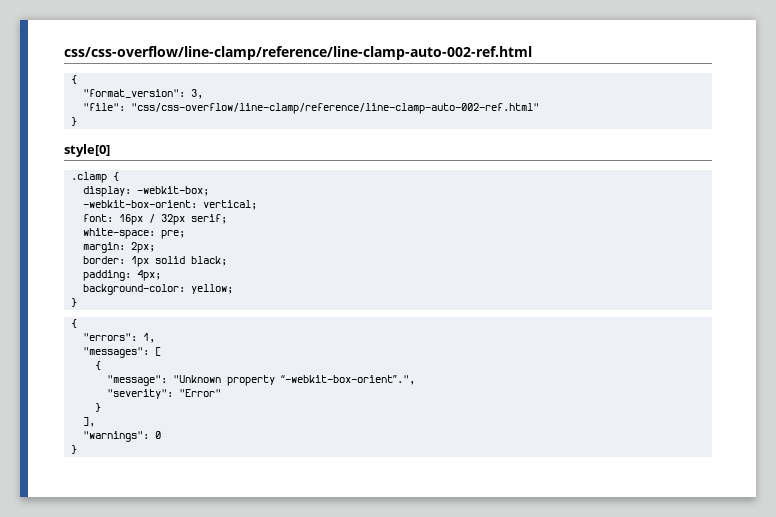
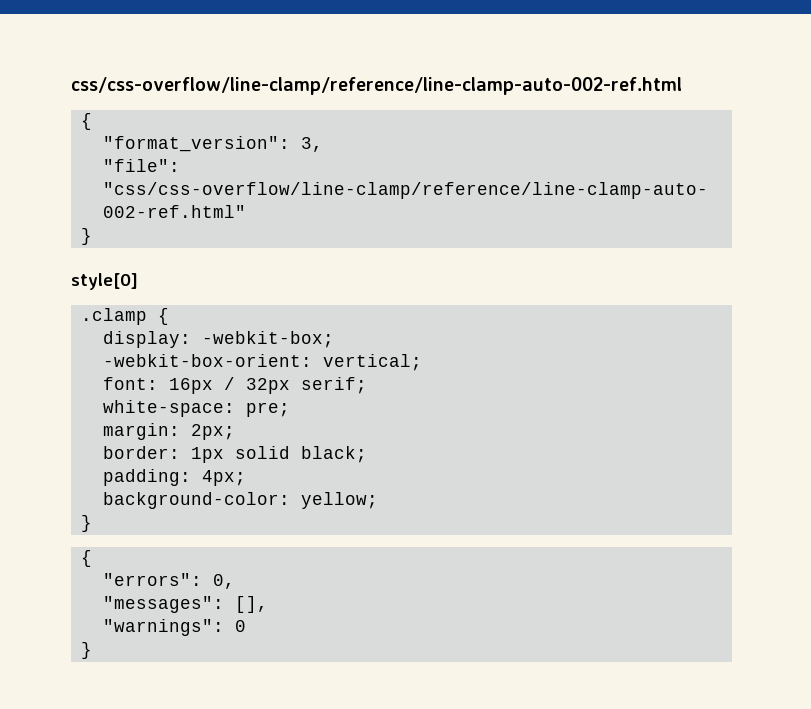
[142,333,155,343] 1, -> [213,574,236,589] 0,
[154,347,161,356] [94,361,101,370] [106,375,415,386] [106,389,221,399] [94,403,101,412] [82,417,95,427] [ // { // "message": "Unknown property “-webkit-box-orient”.", // "severity": "Error" // } // ], -> [235,596,269,613] [],

